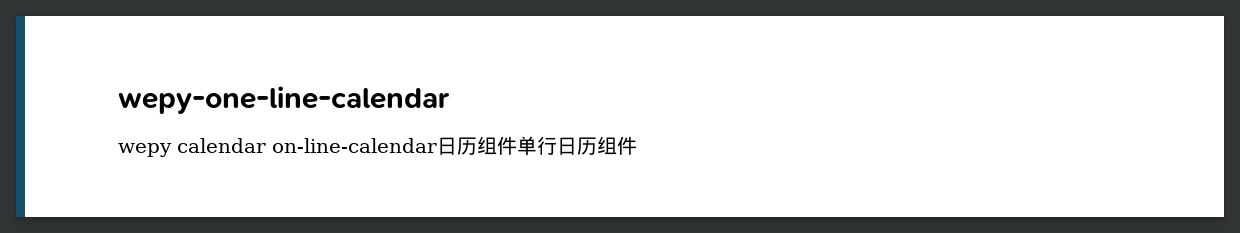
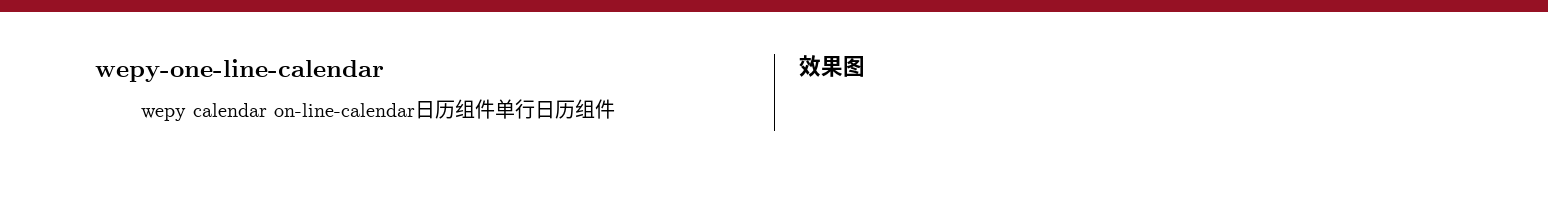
(637, 145) none -> [799,55,865,77] // 效果图

